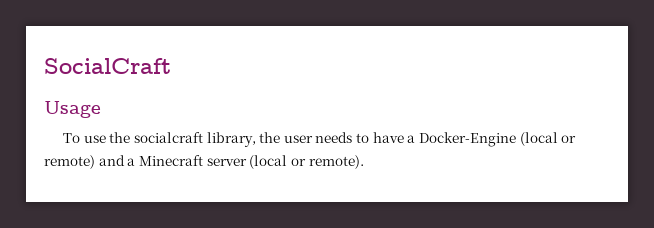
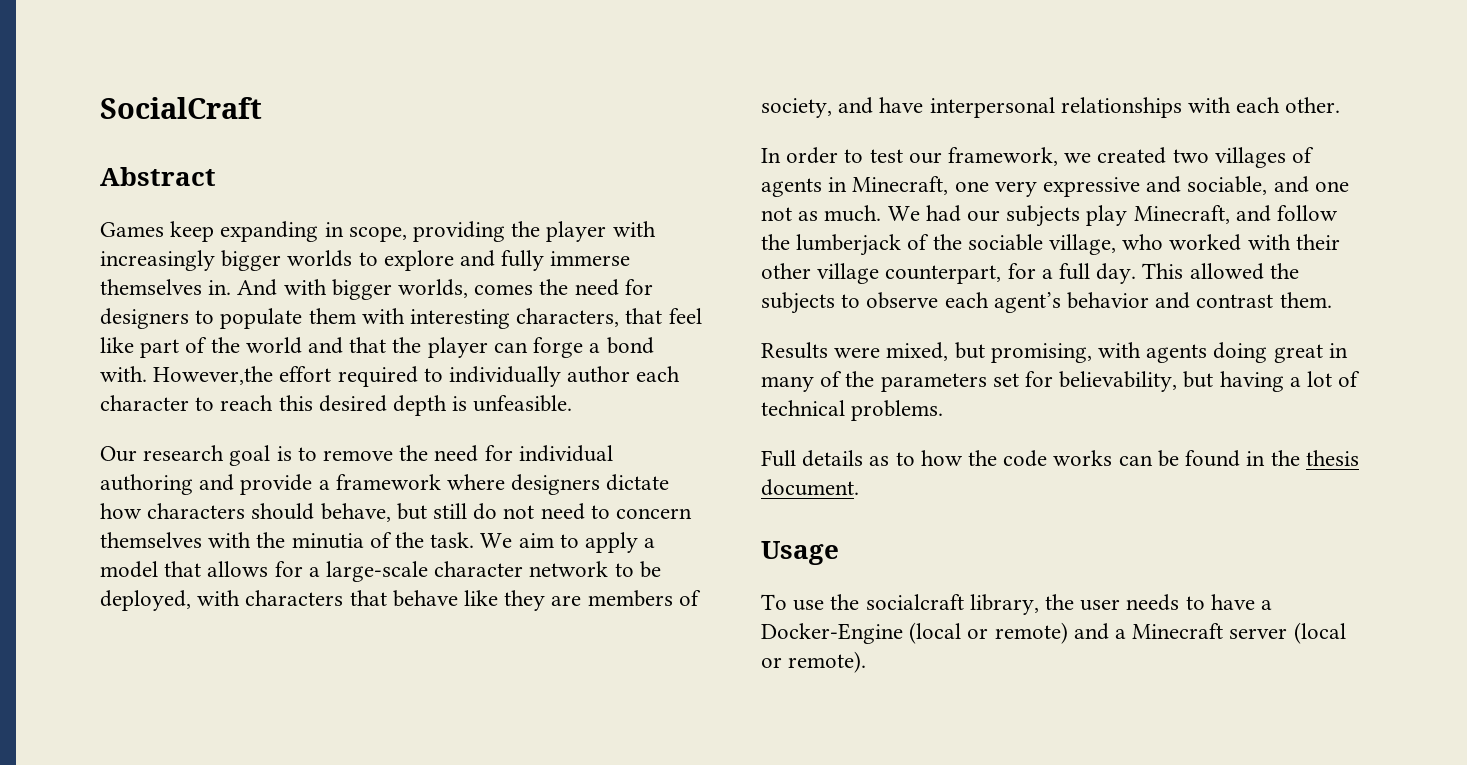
(171, 66) none -> [100,167,216,186] [100,221,656,242] [100,250,631,271] [100,279,653,300] [100,308,702,329] [100,337,654,358] [100,366,681,387] [100,395,573,416] [100,445,613,466] [100,474,670,495] [100,503,693,522] [100,532,656,553] [100,561,661,582] [100,590,701,611] [761,97,1341,118] [761,147,1315,168] [761,176,1349,197] [761,205,1339,227] [761,234,1340,256] [761,263,1299,284] [761,292,1332,314] [761,342,1348,363] [761,371,1361,392] [761,400,944,421] [761,450,1359,467] [761,479,859,496] // Abstract // Games keep expanding in scope, providing the player with increasingly bigger worlds to explore and fully immerse themselves in. And with bigger worlds, comes the need for designers to populate them with interesting characters, that feel like part of the world and that the player can forge a bond with. However,the effort required to individually author each character to reach this desired depth is unfeasible. // Our research goal is to remove the need for individual authoring and provide a framework where designers dictate how characters should behave, but still do not need to concern themselves with the minutia of the task. We aim to apply a model that allows for a large-scale character network to be deployed, with characters that behave like they are members of society, and have interpersonal relationships with each other. // In order to test our framework, we created two villages of agents in Minecraft, one very expressive and sociable, and one not as much. We had our subjects play Minecraft, and follow the lumberjack of the sociable village, who worked with their other village counterpart, for a full day. This allowed the subjects to observe each agent’s behavior and contrast them. // Results were mixed, but promising, with agents doing great in many of the parameters set for believability, but having a lot of technical problems. // Full details as to how the code works can be found in the thesis document.

